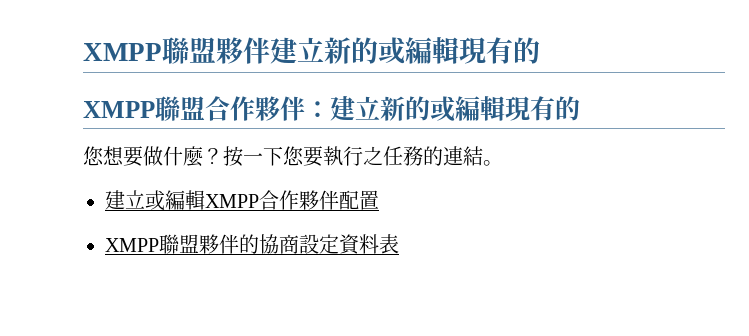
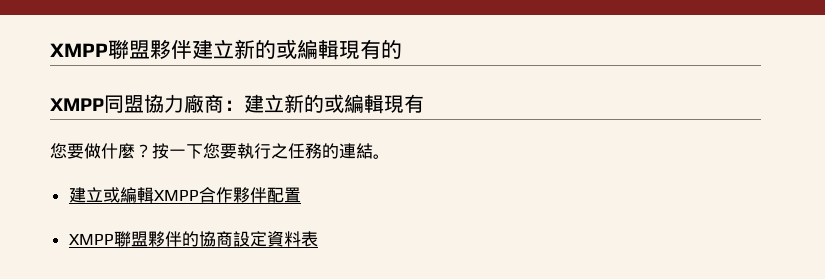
[155,96,305,121] 聯盟合作夥伴 -> [104,94,224,113] 同盟協力廠商
[555,96,580,121] [83,146,124,166] 的 // 您想 -> [50,143,67,159] // 您

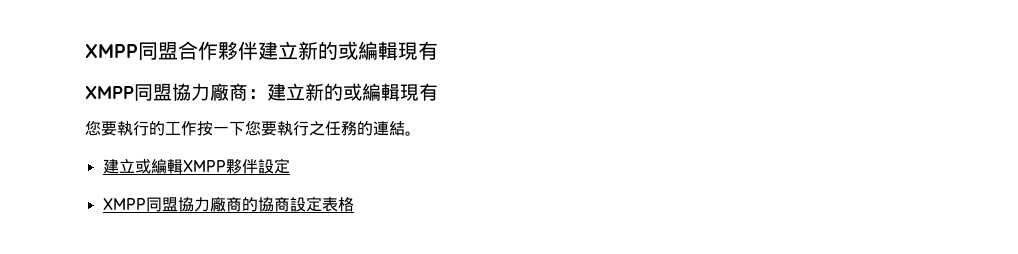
[50,40,150,59] XMPP聯盟 -> [85,41,218,60] XMPP同盟合作
[381,40,402,59] 的 -> (438, 50) none
[84,143,152,159] 做什麼？ -> [117,121,197,136] 執行的工作
[198,187,301,203] [68,231,182,247] 合作夥伴配置 // XMPP聯盟夥伴 -> [225,158,290,174] [102,197,242,212] 夥伴設定 // XMPP同盟協力廠商
[266,231,318,247] 資料表 -> [321,197,354,212] 表格

